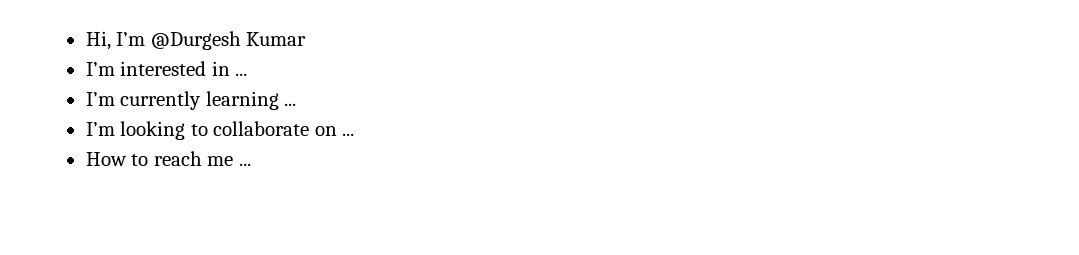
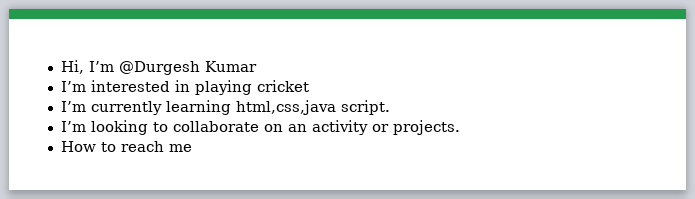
[235,73,248,76] ... -> [194,80,309,95] playing cricket
[284,103,297,106] ... -> [235,100,390,115] html,css,java script.
[342,133,355,136] ... -> [287,120,460,135] an activity or projects.
[238,163,251,166] ... -> (192, 148) none

